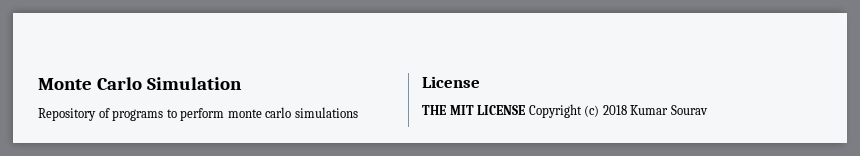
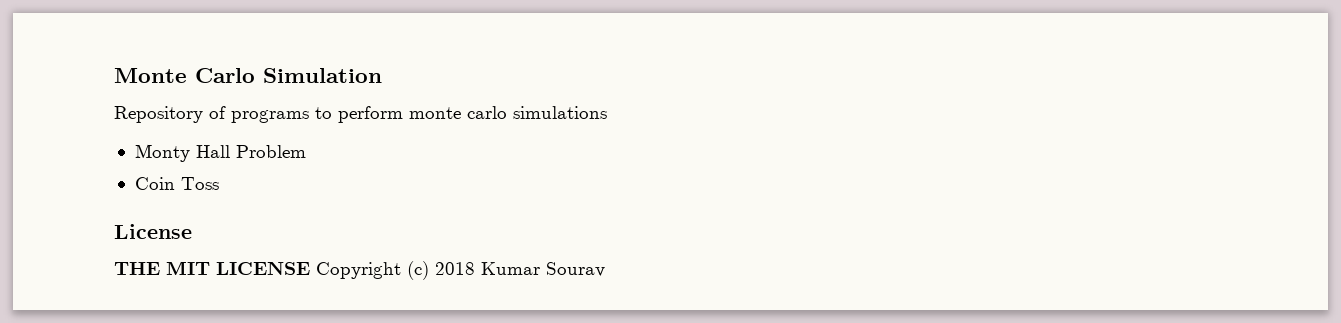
(358, 112) none -> [134,144,306,162] [134,177,219,190] // Monty Hall Problem // Coin Toss

